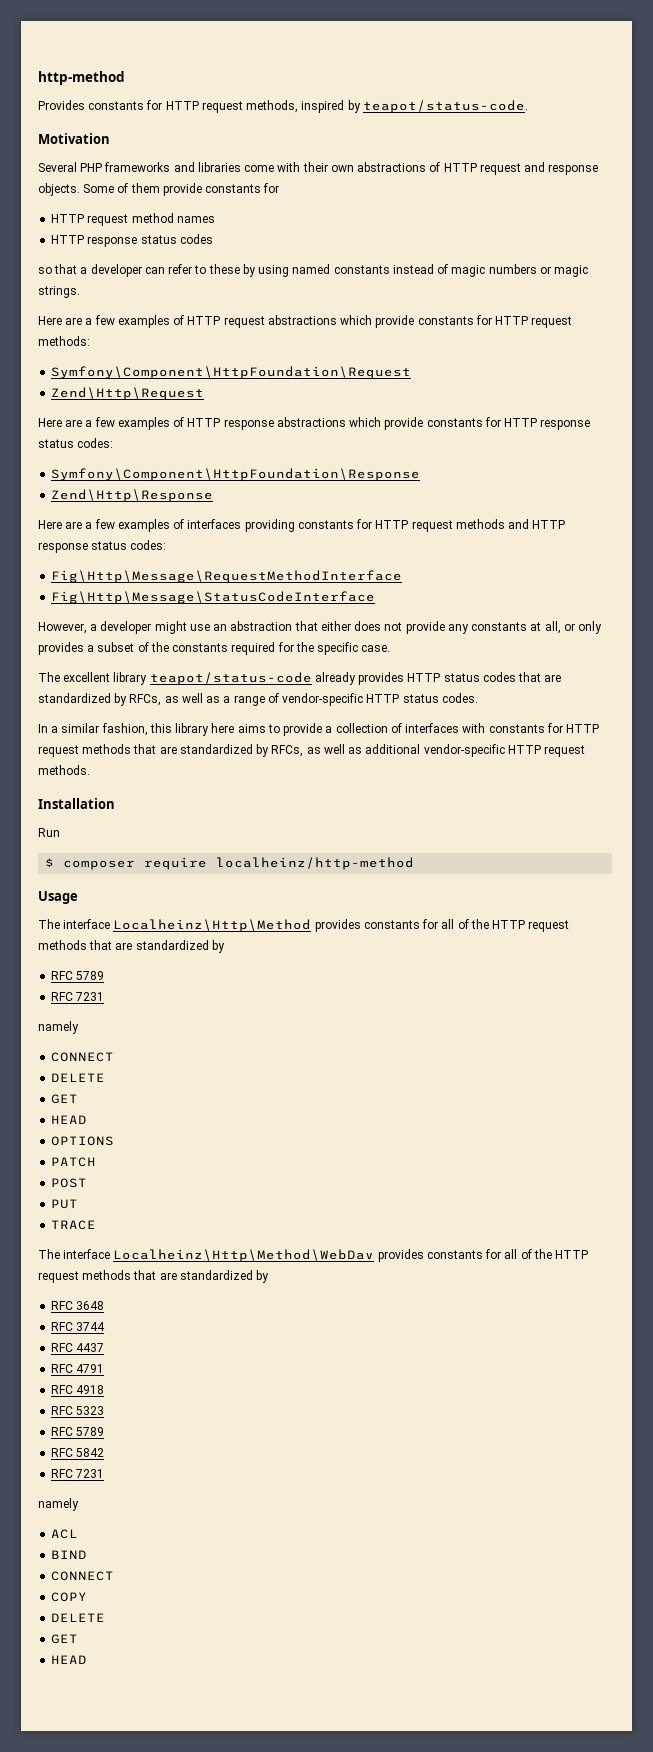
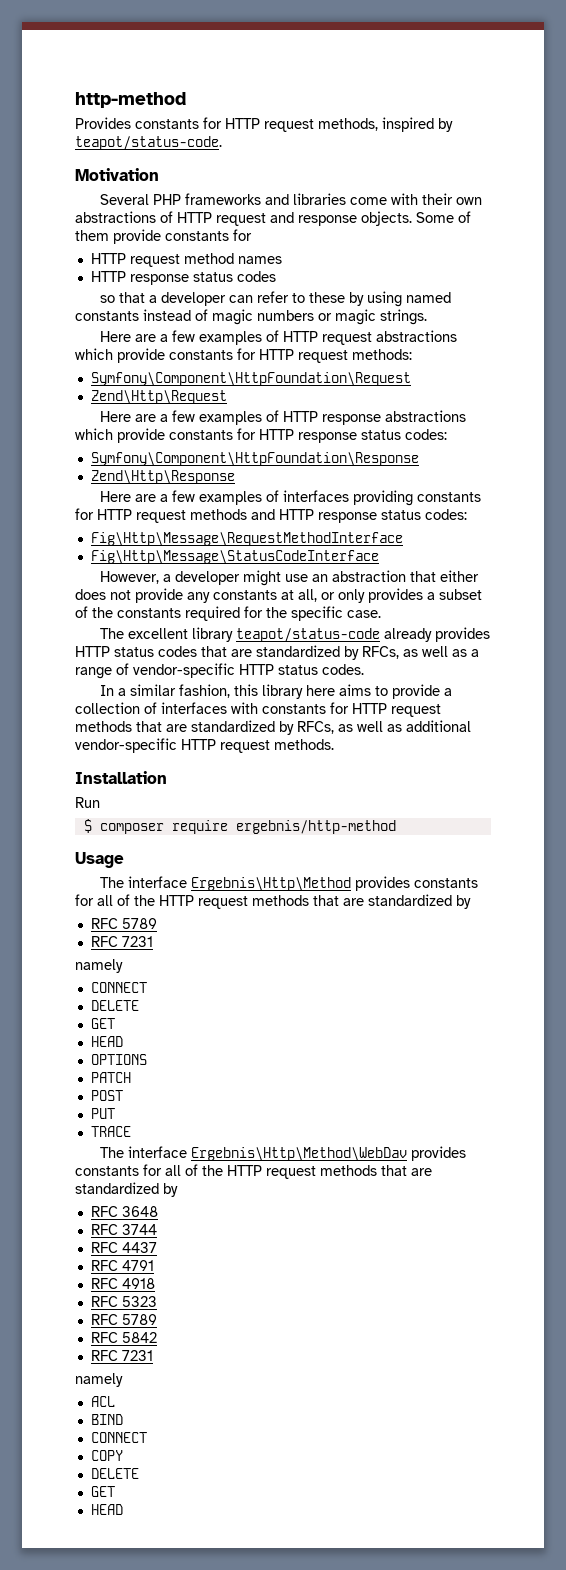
[216,857,415,870] localheinz/http-method -> [235,820,396,834] ergebnis/http-method
[113,919,312,932] Localheinz\Http\Method -> [190,877,351,891] Ergebnis\Http\Method
[113,1249,375,1262] Localheinz\Http\Method\WebDav -> [190,1147,407,1161] Ergebnis\Http\Method\WebDav

